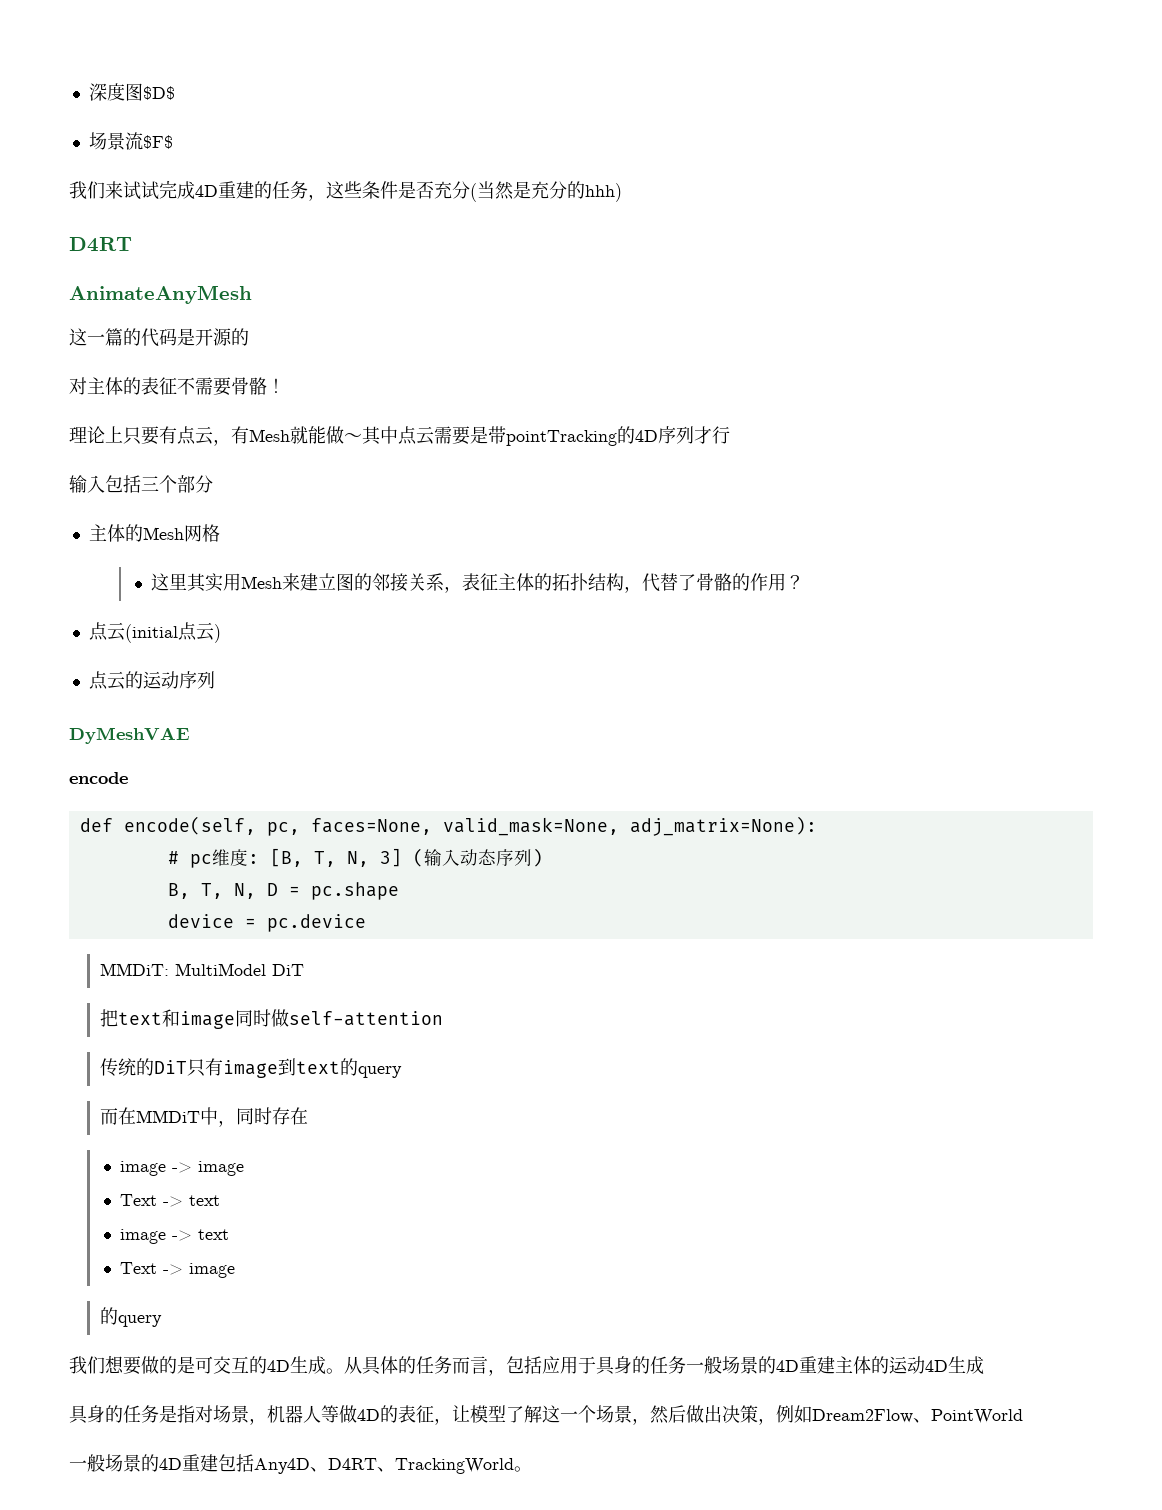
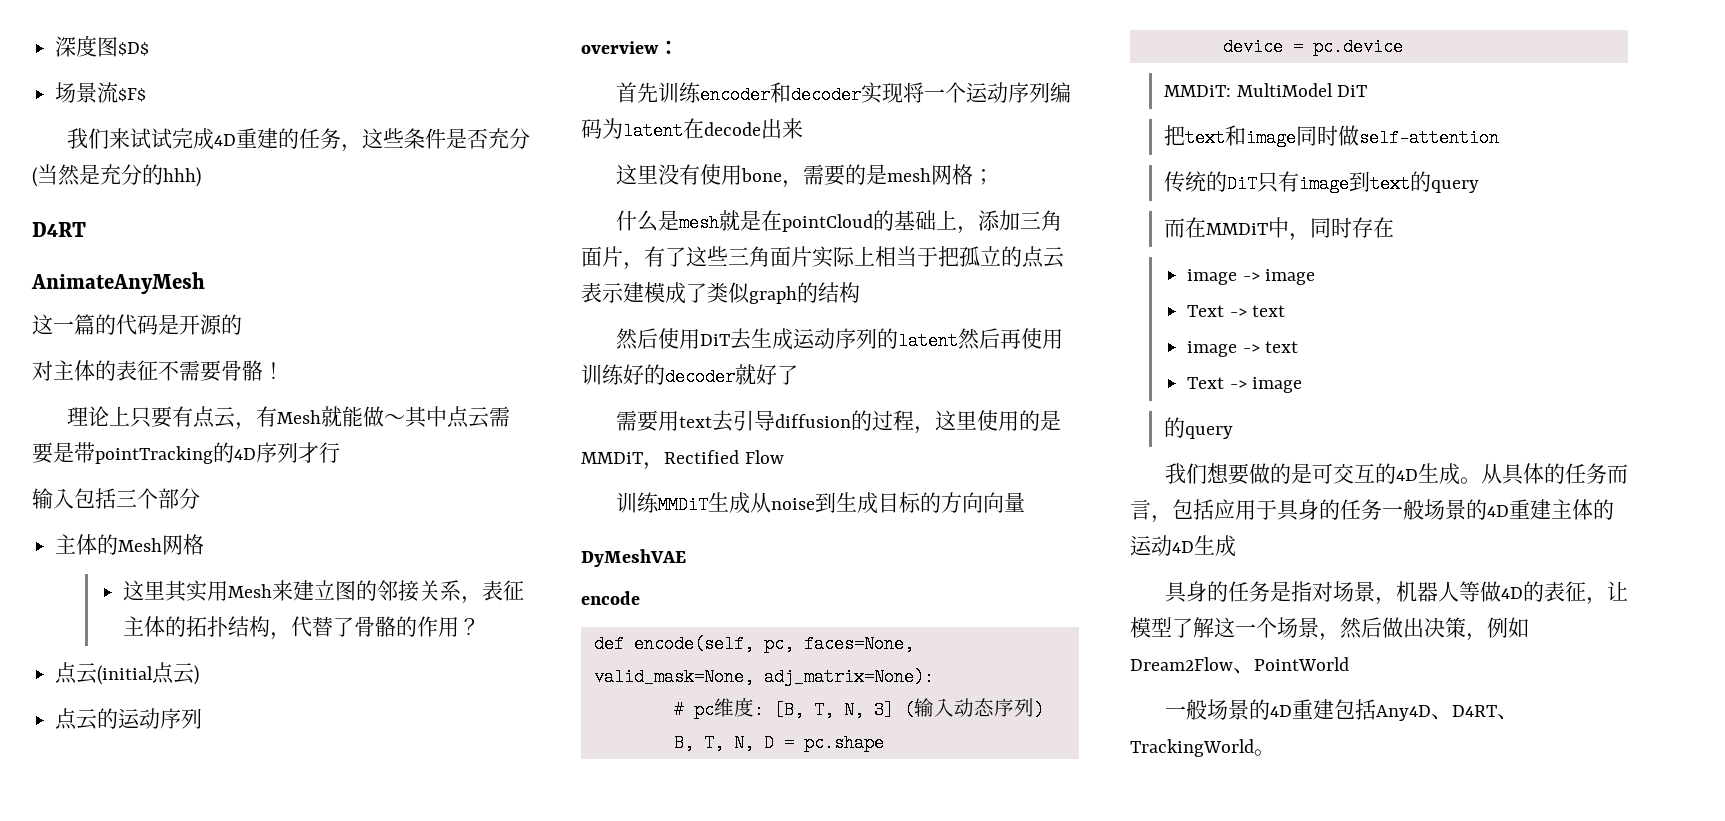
(215, 680) none -> [581,40,679,54] [615,82,1071,104] [581,118,803,140] [615,164,994,188] [615,210,1062,234] [581,246,1064,270] [581,282,860,304] [615,328,1063,350] [581,364,798,386] [615,410,1061,434] [581,450,784,470] [615,492,1025,514] // overview： // 首先训练encoder和decoder实现将一个运动序列编码为latent在decode出来 // 这里没有使用bone，需要的是mesh网格； // 什么是mesh就是在pointCloud的基础上，添加三角面片，有了这些三角面片实际上相当于把孤立的点云表示建模成了类似graph的结构 // 然后使用DiT去生成运动序列的latent然后再使用训练好的decoder就好了 // 需要用text去引导diffusion的过程，这里使用的是MMDiT，Rectified Flow // 训练MMDiT生成从noise到生成目标的方向向量

